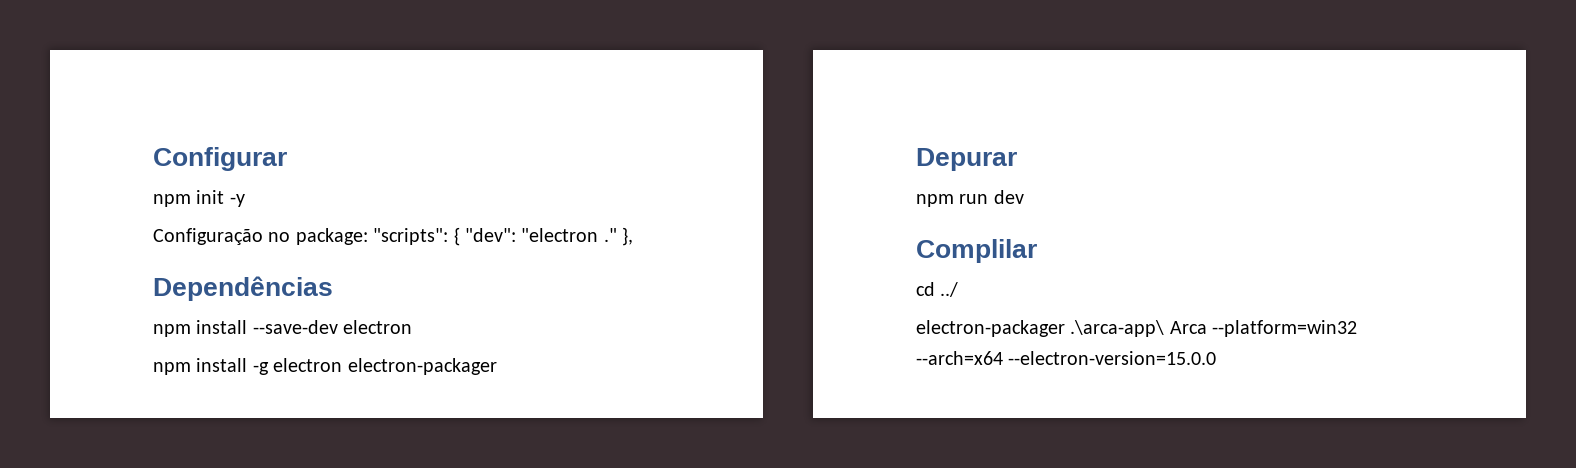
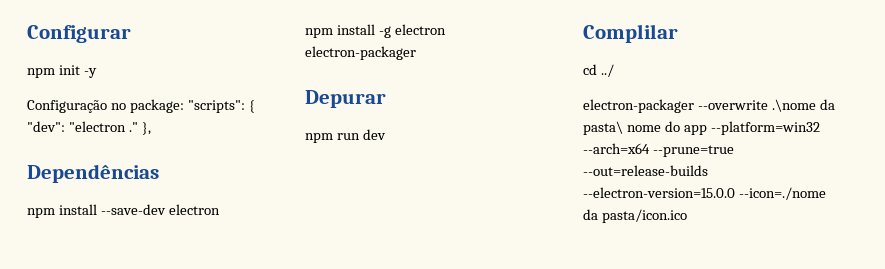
[1070,320,1358,337] [916,351,1217,365] .\arca-app\ Arca --platform=win32 --arch=x64 --electron-version=15.0.0 -> [697,99,835,112] [583,121,820,135] [583,143,734,157] [583,165,708,176] [583,187,826,200] [583,209,687,223] --overwrite .\nome da pasta\ nome do app --platform=win32 --arch=x64 --prune=true --out=release-builds --electron-version=15.0.0 --icon=./nome da pasta/icon.ico

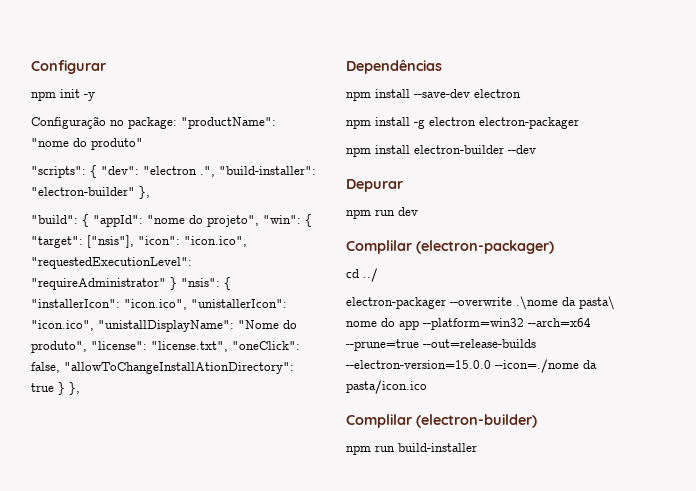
[187,100,255,113] [27,121,138,132] "scripts": { "dev": "electron ." -> [181,117,276,129] [31,138,143,150] [31,165,316,178] [31,186,150,199] [31,214,312,227] [31,235,247,248] [31,257,192,269] [31,277,231,290] [31,299,287,310] [31,320,297,332] [31,341,300,353] [31,362,294,374] [31,382,65,395] "productName": "nome do produto" // "scripts": { "dev": "electron .", "build-installer": "electron-builder" }, // "build": { "appId": "nome do projeto", "win": { "target": ["nsis"], "icon": "icon.ico", "requestedExecutionLevel": "requireAdministrator" } "nsis": { "installerIcon": "icon.ico", "unistallerIcon": "icon.ico", "unistallDisplayName": "Nome do produto", "license": "license.txt", "oneClick": false, "allowToChangeInstallAtionDirectory": true }
(416, 53) none -> [346,145,536,157] // npm install electron-builder --dev
(678, 33) none -> [416,240,554,254] (electron-packager)
(687, 216) none -> [346,414,537,428] [346,443,477,455] // Complilar (electron-builder) // npm run build-installer

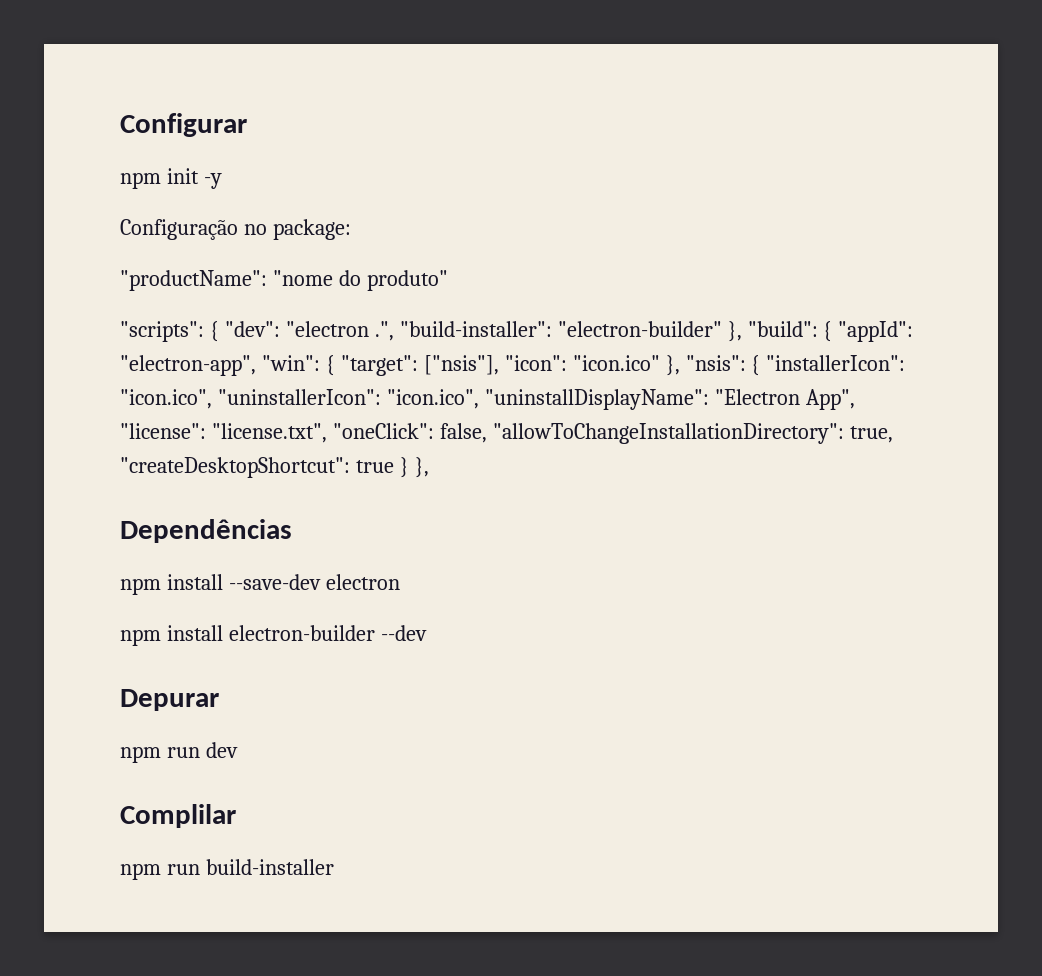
(177, 123) none -> (351, 229) //
(150, 192) // -> (742, 331) none
[147,215,259,227] "nome do projeto", -> [120,355,256,376] "electron-app",
[184,236,247,247] [31,257,192,269] [31,277,231,290] [31,299,287,310] [31,320,297,332] [31,341,87,353] "icon.ico", "requestedExecutionLevel": "requireAdministrator" } "nsis": { "installerIcon": "icon.ico", "unistallerIcon": "icon.ico", "unistallDisplayName": "Nome do produto", -> [572,355,906,376] [120,389,855,410] "icon.ico" }, "nsis": { "installerIcon": "icon.ico", "uninstallerIcon": "icon.ico", "uninstallDisplayName": "Electron App",
[64,362,294,374] "allowToChangeInstallAtionDirectory": -> [492,423,893,444] [120,457,350,478] "allowToChangeInstallationDirectory": true, "createDesktopShortcut":
[346,117,579,129] // npm install -g electron electron-packager -> (400, 582) none
[416,240,554,254] [346,268,378,282] [346,296,615,310] [346,318,591,330] [346,339,536,351] [346,359,597,373] [346,380,427,394] [346,414,537,428] (electron-packager) // cd ../ // electron-packager --overwrite .\nome da pasta\ nome do app --platform=win32 --arch=x64 --prune=true --out=release-builds --electron-version=15.0.0 --icon=./nome da pasta/icon.ico // Complilar (electron-builder) -> (236, 816) none

